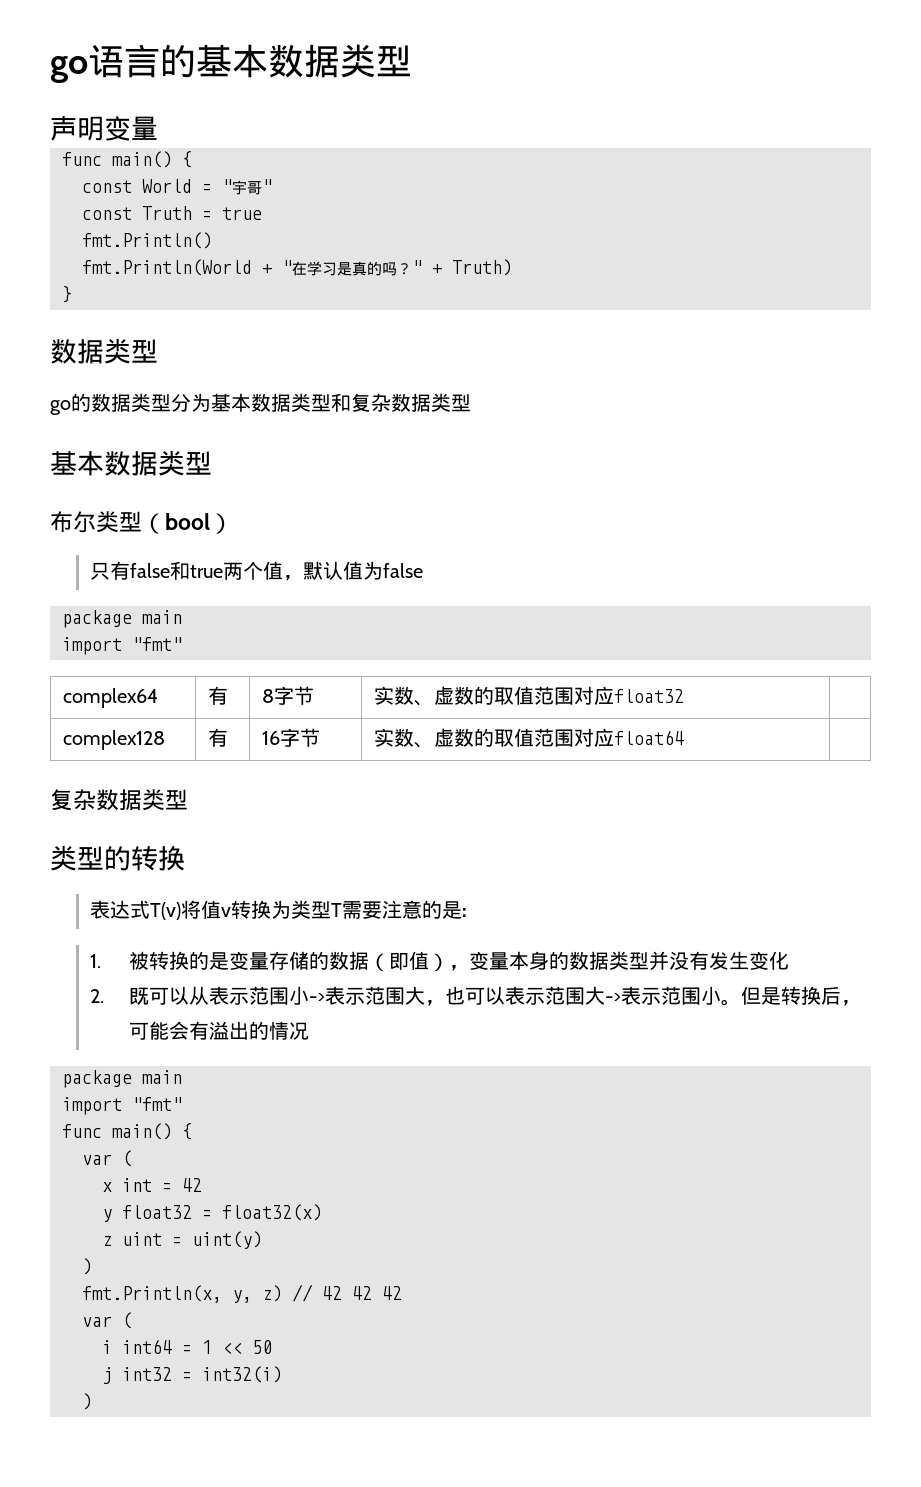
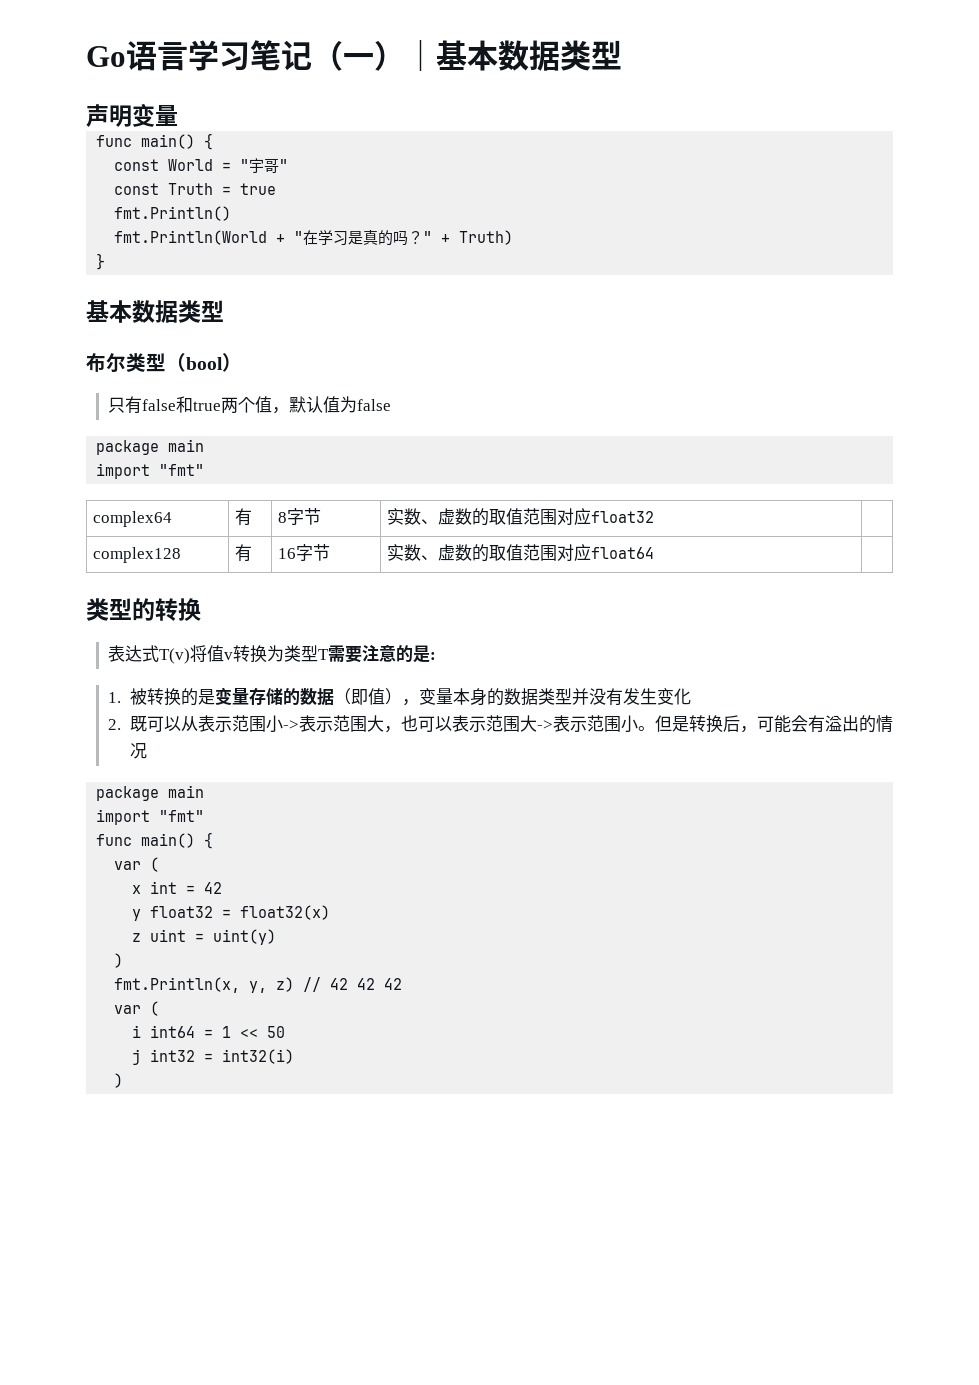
[50,44,196,83] go语言的 -> [86,40,436,72] Go语言学习笔记（一）｜
[50,338,158,364] [50,393,471,415] // 数据类型 // go的数据类型分为基本数据类型和复杂数据类型 -> (106, 261) none
[50,789,188,811] // 复杂数据类型 -> (654, 553) none

